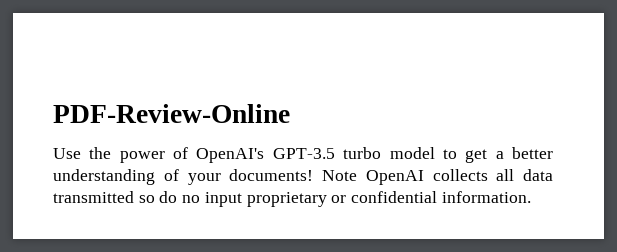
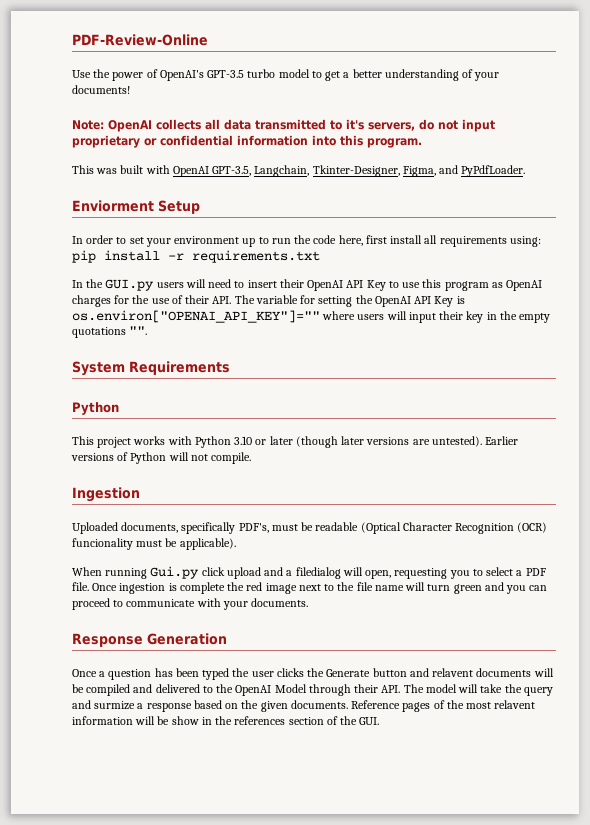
[322,170,357,181] Note -> [72,120,104,130] // Note:
[138,191,531,207] so do no input proprietary or confidential information. -> [330,119,495,132] [72,135,422,148] [72,165,526,177] [72,200,200,214] [72,235,541,247] [72,250,320,263] [72,279,543,291] [72,295,465,307] [72,310,551,323] [72,326,148,338] [72,361,230,376] [72,402,119,415] [72,436,519,448] [71,452,252,464] [72,487,140,502] [72,522,548,534] [72,538,236,550] [72,566,546,579] [72,582,548,594] [72,598,309,610] [72,633,227,647] [72,668,554,680] [72,684,553,696] [72,700,536,712] [72,716,380,725] to it's servers, do not input proprietary or confidential information into this program. // This was built with OpenAI GPT-3.5, Langchain, Tkinter-Designer, Figma, and PyPdfLoader. // Enviorment Setup // In order to set your environment up to run the code here, first install all requirements using: pip install -r requirements.txt // In the GUI.py users will need to insert their OpenAI API Key to use this program as OpenAI charges for the use of their API. The variable for setting the OpenAI API Key is os.environ["OPENAI_API_KEY"]="" where users will input their key in the empty quotations "". // System Requirements // Python // This project works with Python 3.10 or later (though later versions are untested). Earlier versions of Python will not compile. // Ingestion // Uploaded documents, specifically PDF's, must be readable (Optical Character Recognition (OCR) funcionality must be applicable). // When running Gui.py click upload and a filedialog will open, requesting you to select a PDF file. Once ingestion is complete the red image next to the file name will turn green and you can proceed to communicate with your documents. // Response Generation // Once a question has been typed the user clicks the Generate button and relavent documents will be compiled and delivered to the OpenAI Model through their API. The model will take the query and surmize a response based on the given documents. Reference pages of the most relavent information will be show in the references section of the GUI.

